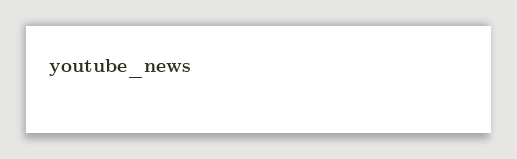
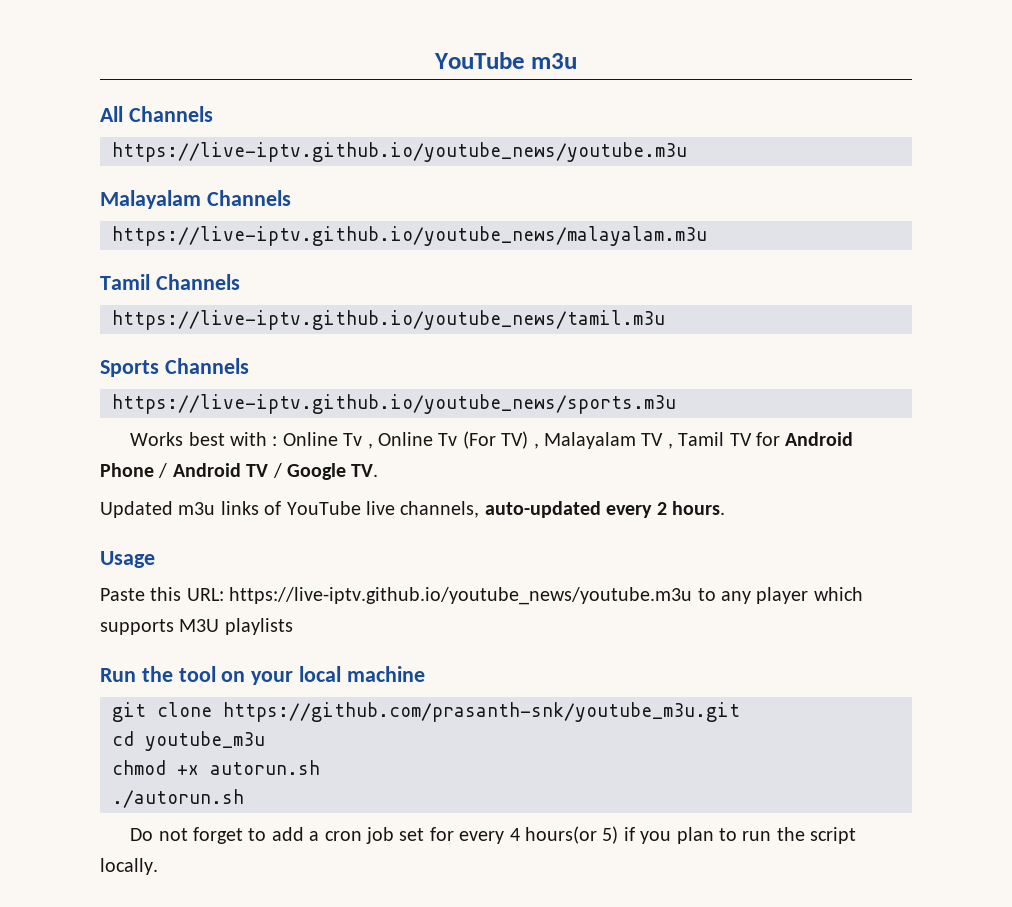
[49,59,191,78] youtube_news -> [433,52,578,69] [100,106,213,122] [112,142,687,162] [100,190,291,209] [112,226,707,246] [100,274,240,290] [112,310,665,330] [100,358,249,377] [112,394,676,414] [130,431,854,449] [100,463,379,480] [100,501,725,518] [100,551,155,568] [100,587,863,605] [100,618,293,635] [100,666,425,685] [112,702,740,722] [112,731,265,751] [112,760,320,775] [112,789,244,808] [130,826,857,844] [100,858,158,875] YouTube m3u // All Channels // https://live-iptv.github.io/youtube_news/youtube.m3u // Malayalam Channels // https://live-iptv.github.io/youtube_news/malayalam.m3u // Tamil Channels // https://live-iptv.github.io/youtube_news/tamil.m3u // Sports Channels // https://live-iptv.github.io/youtube_news/sports.m3u // Works best with : Online Tv , Online Tv (For TV) , Malayalam TV , Tamil TV for Android Phone / Android TV / Google TV. // Updated m3u links of YouTube live channels, auto-updated every 2 hours. // Usage // Paste this URL: https://live-iptv.github.io/youtube_news/youtube.m3u to any player which supports M3U playlists // Run the tool on your local machine // git clone https://github.com/prasanth-snk/youtube_m3u.git // cd youtube_m3u // chmod +x autorun.sh // ./autorun.sh // Do not forget to add a cron job set for every 4 hours(or 5) if you plan to run the script locally.

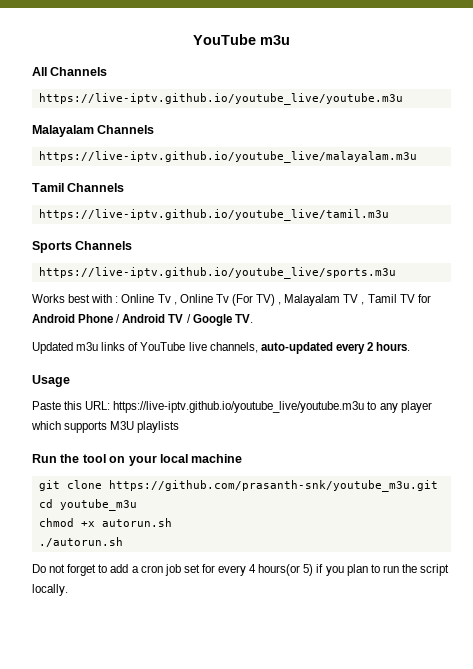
[112,142,687,162] https://live-iptv.github.io/youtube_news/youtube.m3u -> [38,93,403,105] https://live-iptv.github.io/youtube_live/youtube.m3u
[112,226,707,246] https://live-iptv.github.io/youtube_news/malayalam.m3u -> [38,151,417,163] https://live-iptv.github.io/youtube_live/malayalam.m3u
[112,310,665,330] https://live-iptv.github.io/youtube_news/tamil.m3u -> [38,209,389,221] https://live-iptv.github.io/youtube_live/tamil.m3u
[112,394,676,414] https://live-iptv.github.io/youtube_news/sports.m3u -> [38,267,396,279] https://live-iptv.github.io/youtube_live/sports.m3u
[229,587,693,605] https://live-iptv.github.io/youtube_news/youtube.m3u -> [113,401,365,413] https://live-iptv.github.io/youtube_live/youtube.m3u

